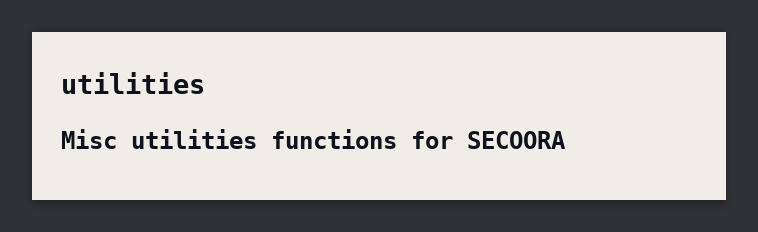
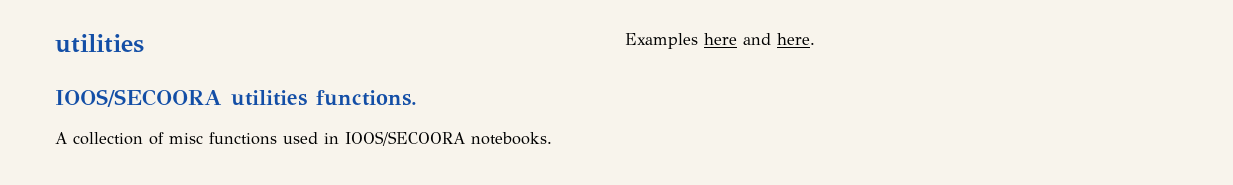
[61,129,566,149] Misc utilities functions for SECOORA -> [55,89,417,107] [55,131,552,146] [625,33,815,49] IOOS/SECOORA utilities functions. // A collection of misc functions used in IOOS/SECOORA notebooks. Examples here and here.

